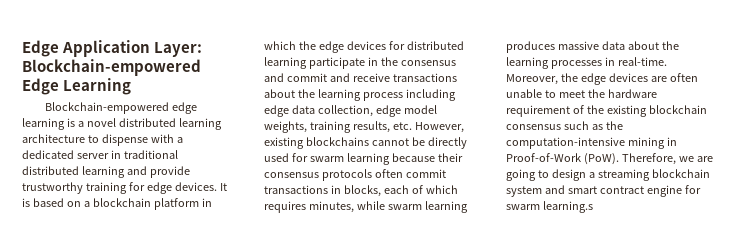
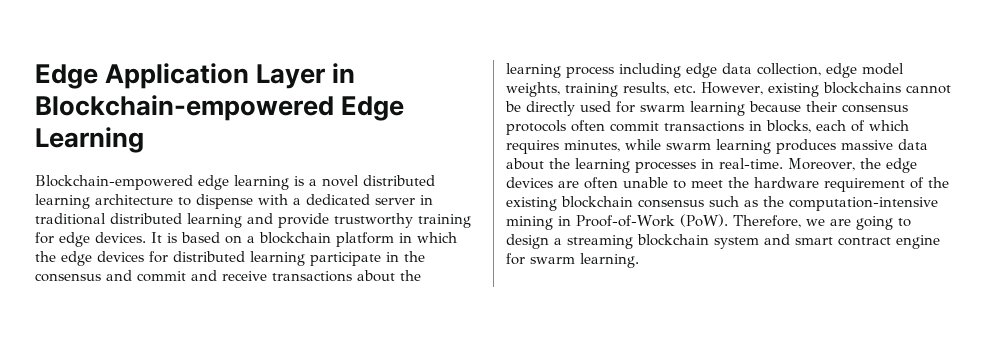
[154,42,203,57] Layer: -> [256,63,356,89] Layer in
[542,201,593,213] learning.s -> [580,253,639,268] learning.

